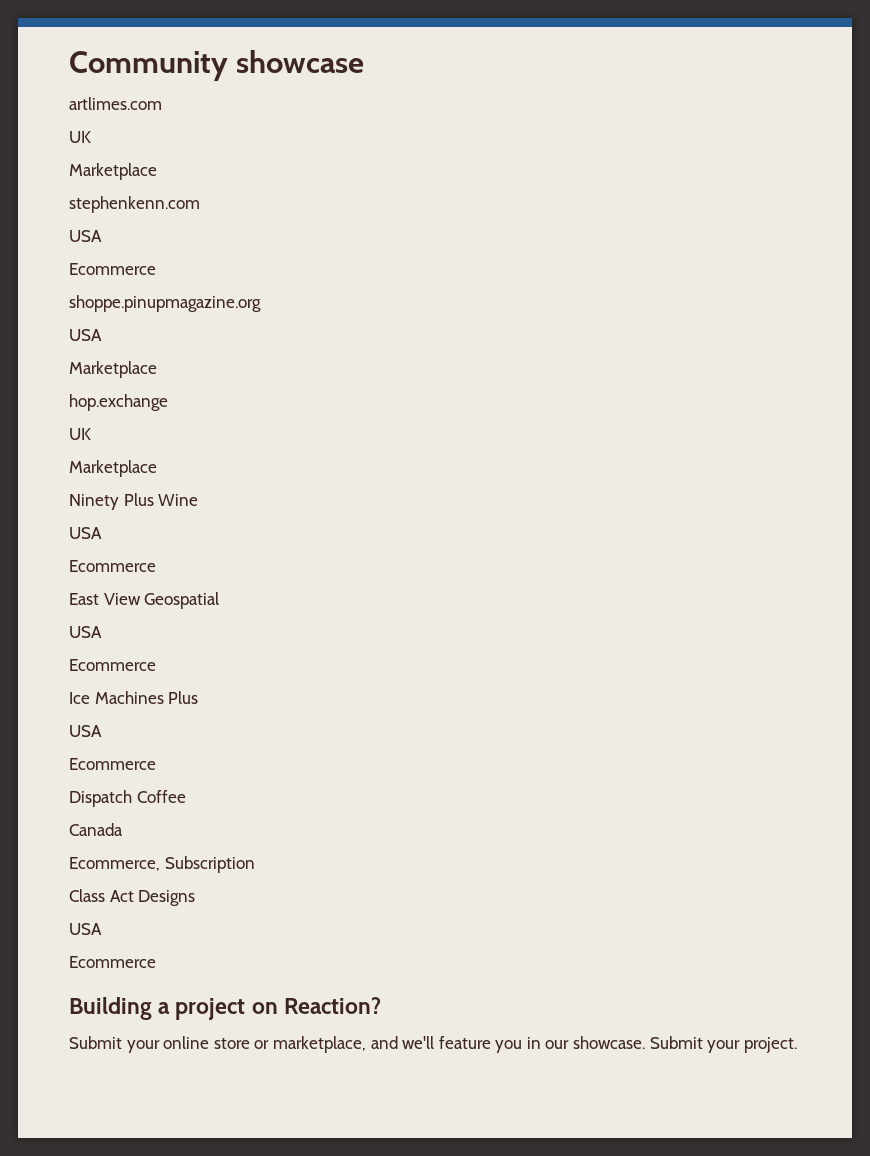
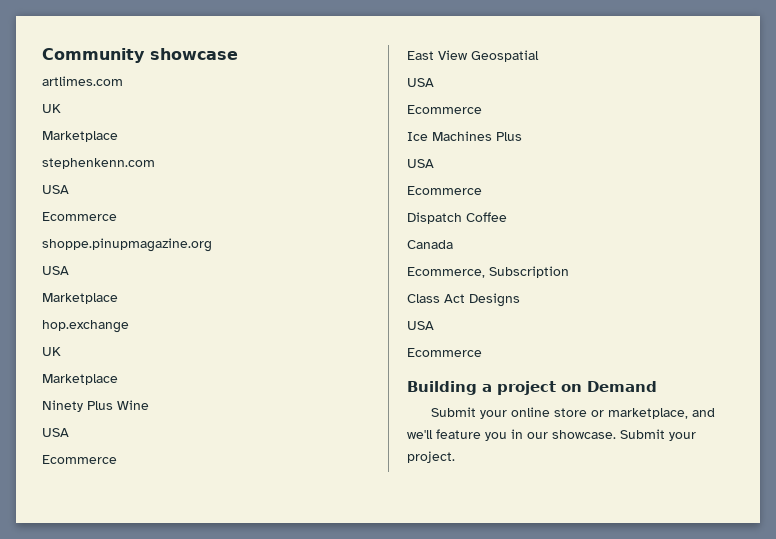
[283,997,381,1014] Reaction? -> [587,381,657,392] Demand

